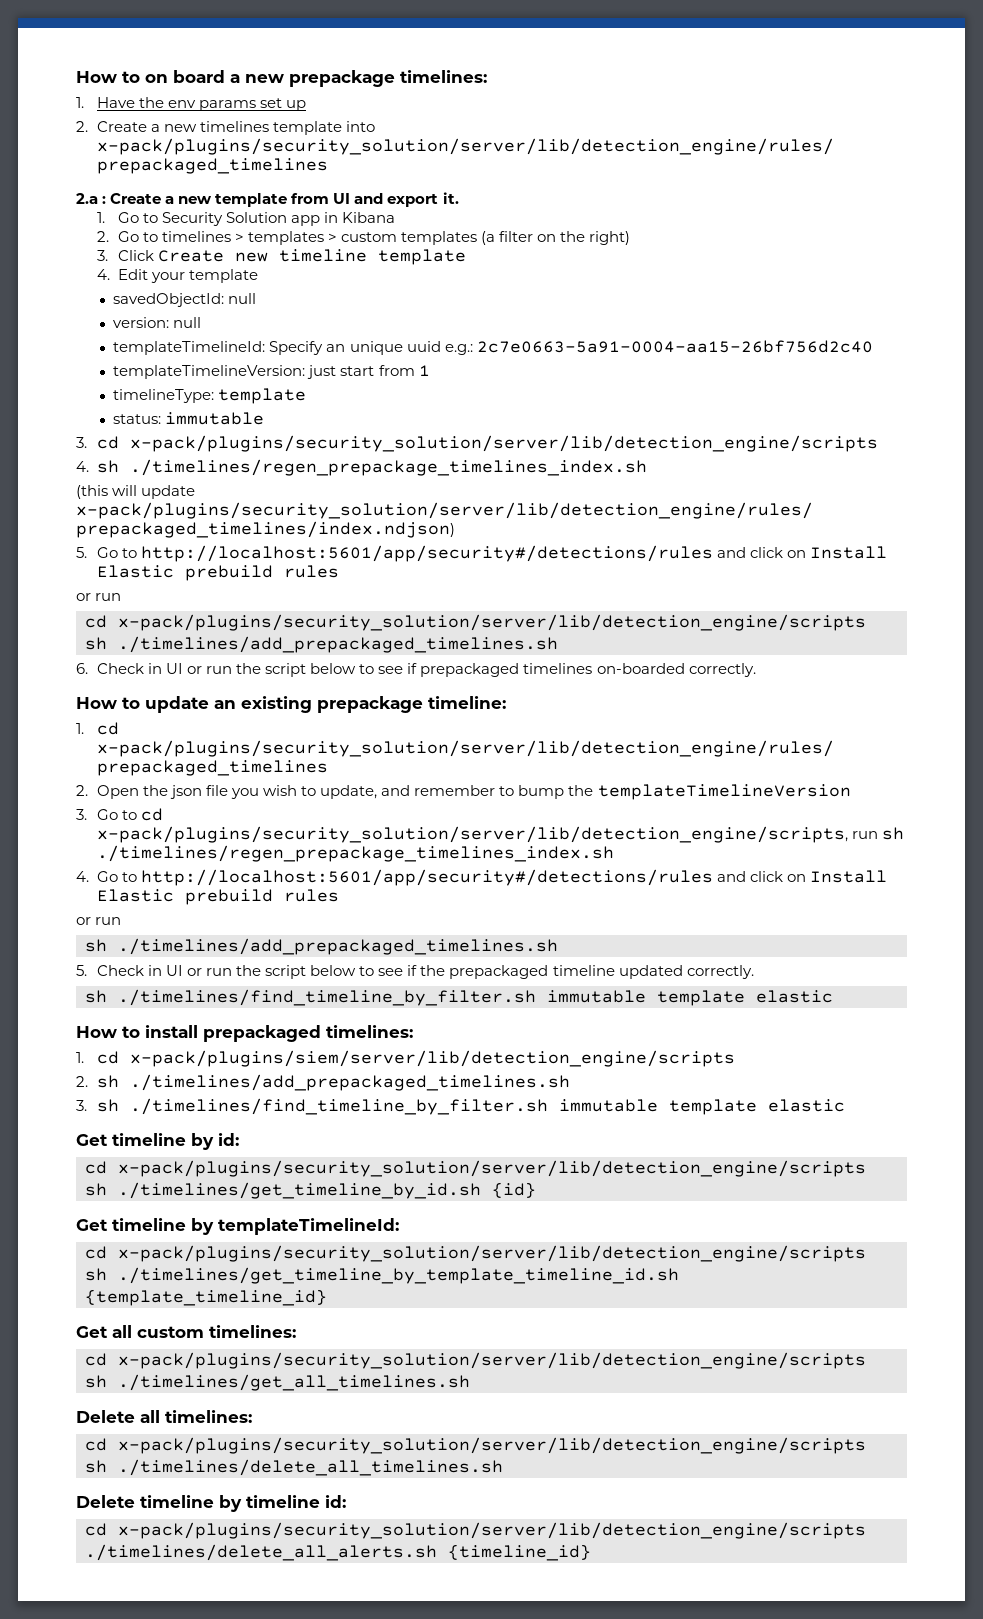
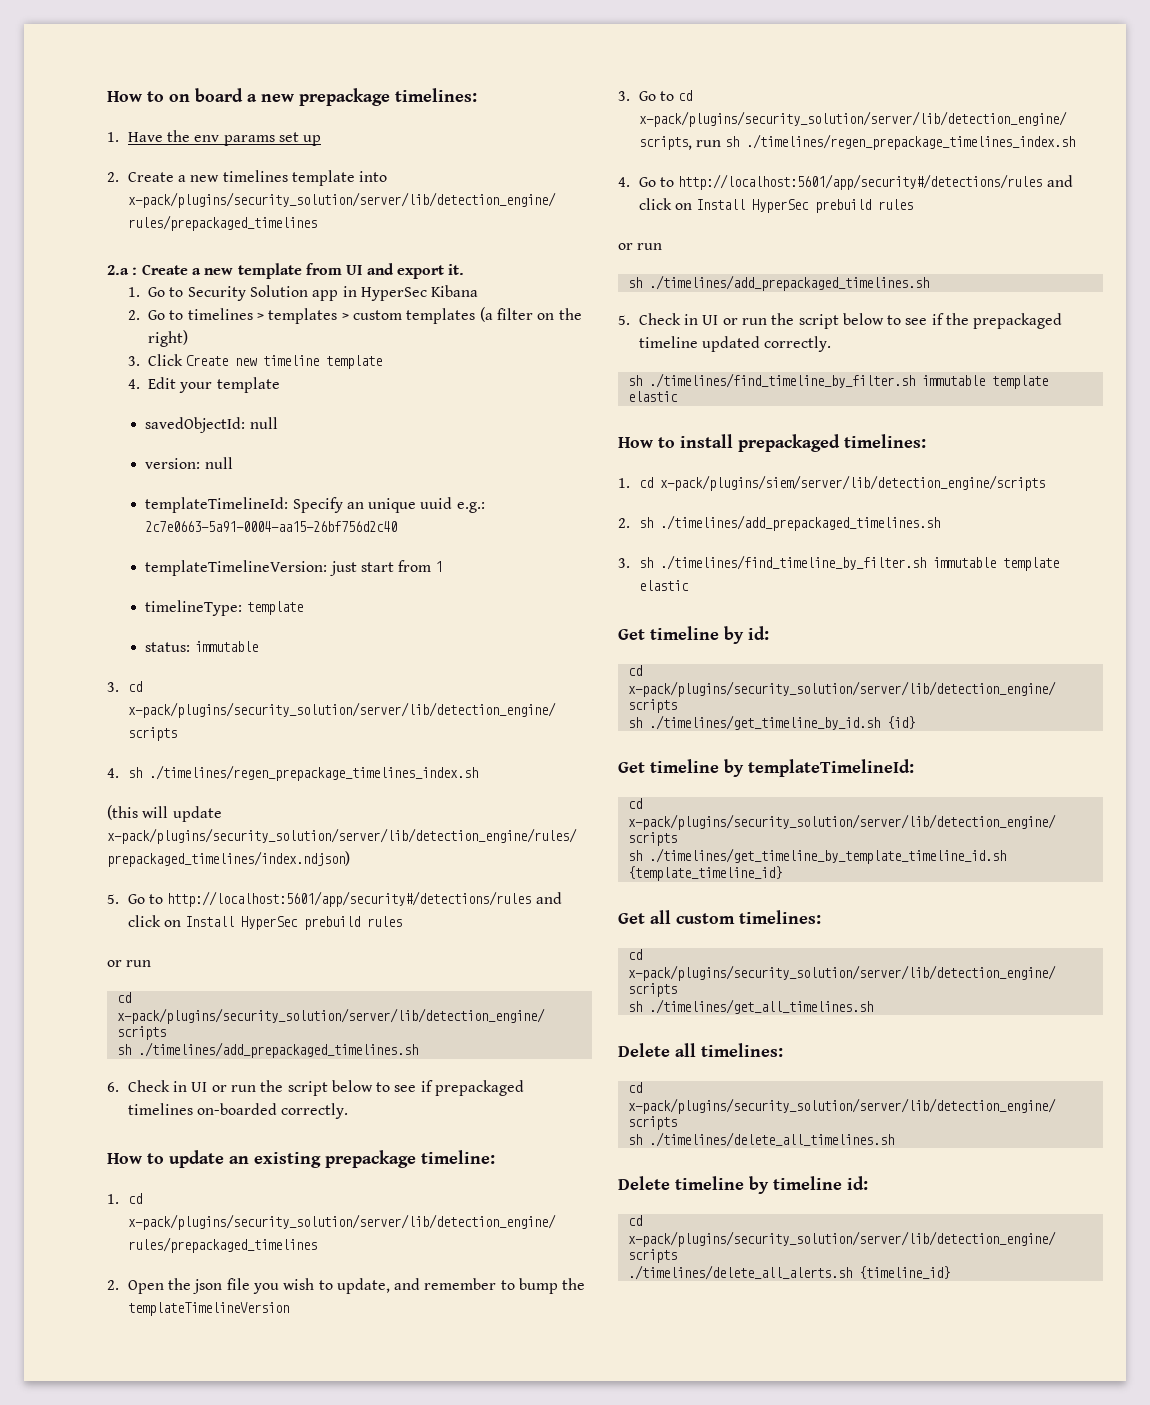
(339, 217) none -> [361,287,428,301] HyperSec
[96,565,174,578] Elastic -> [241,916,299,930] HyperSec
[96,889,174,902] Elastic -> [752,199,810,213] HyperSec

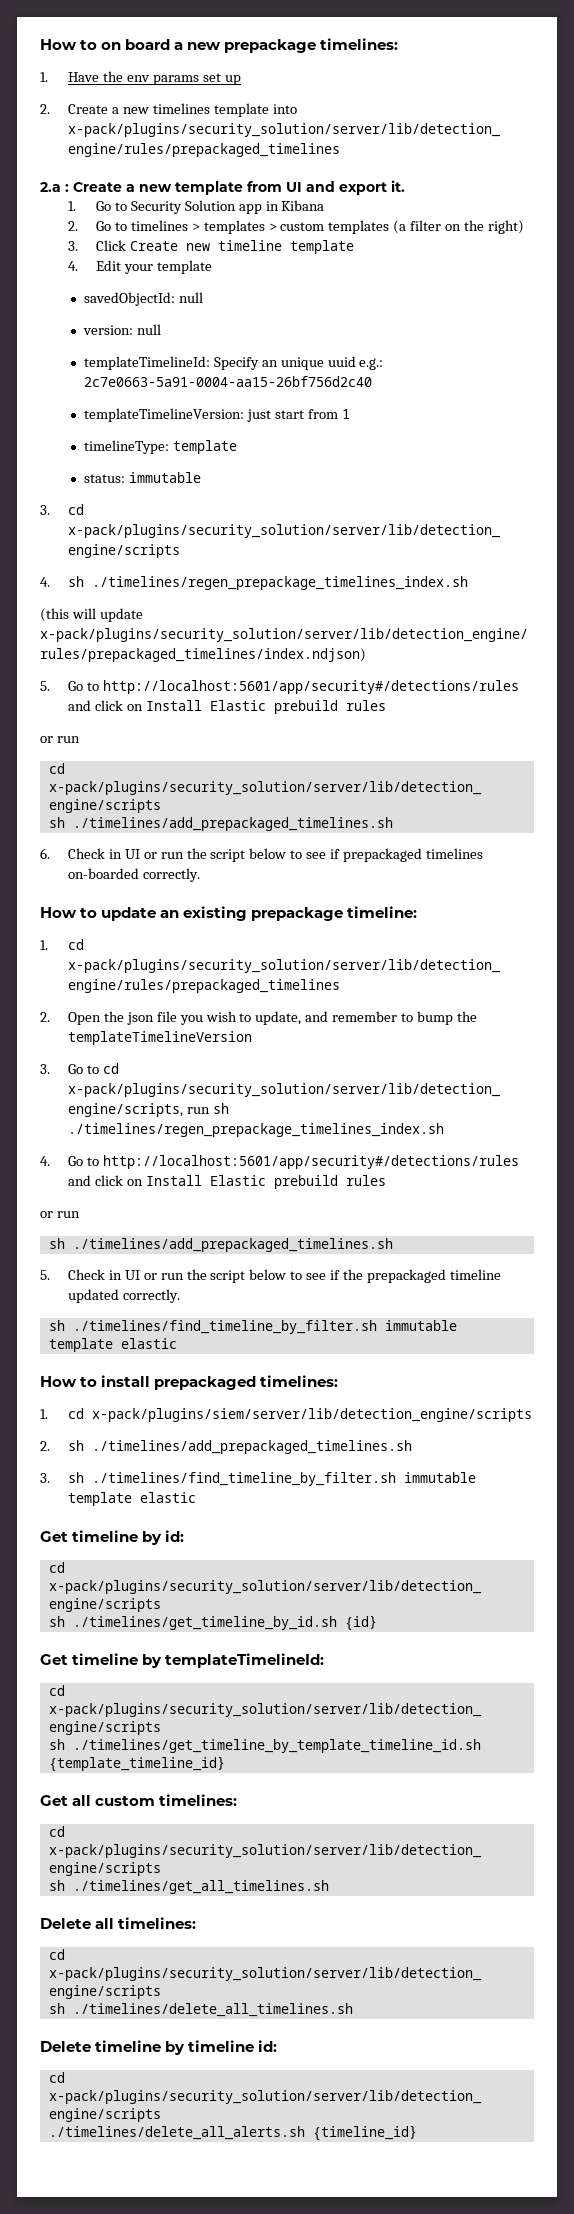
[361,287,428,301] HyperSec -> (279, 206) none
[241,916,299,930] HyperSec -> [209,700,266,711] Elastic
[752,199,810,213] HyperSec -> [209,1175,266,1186] Elastic

